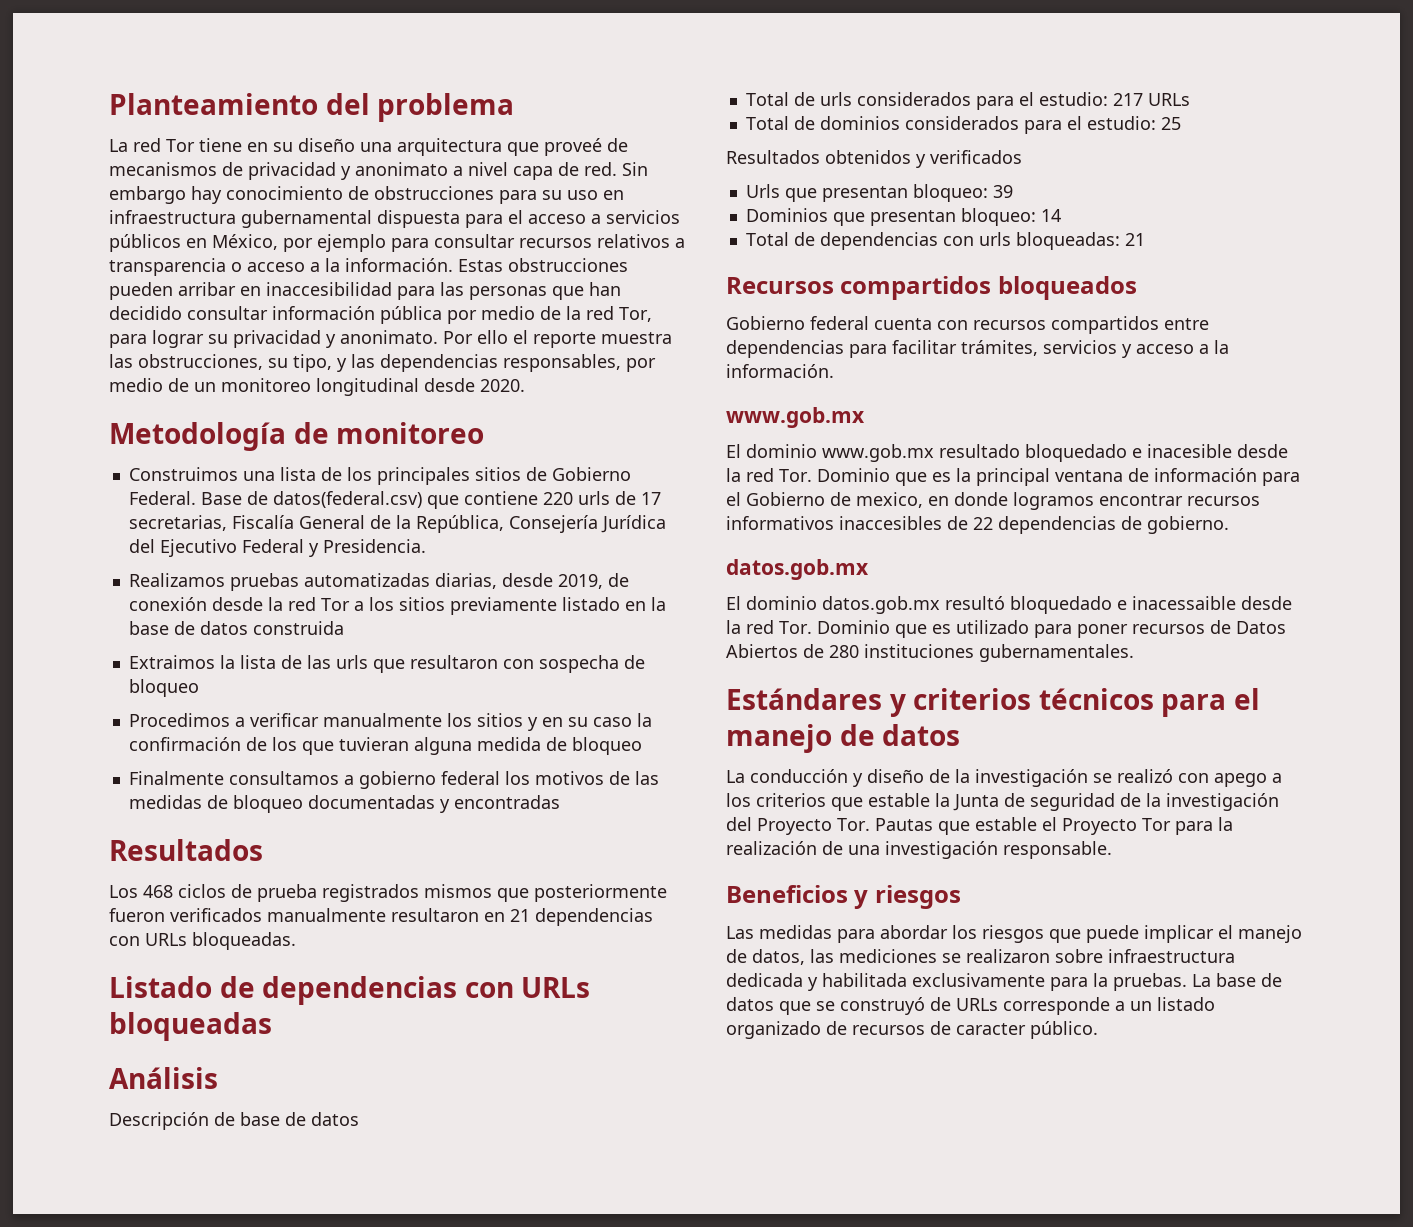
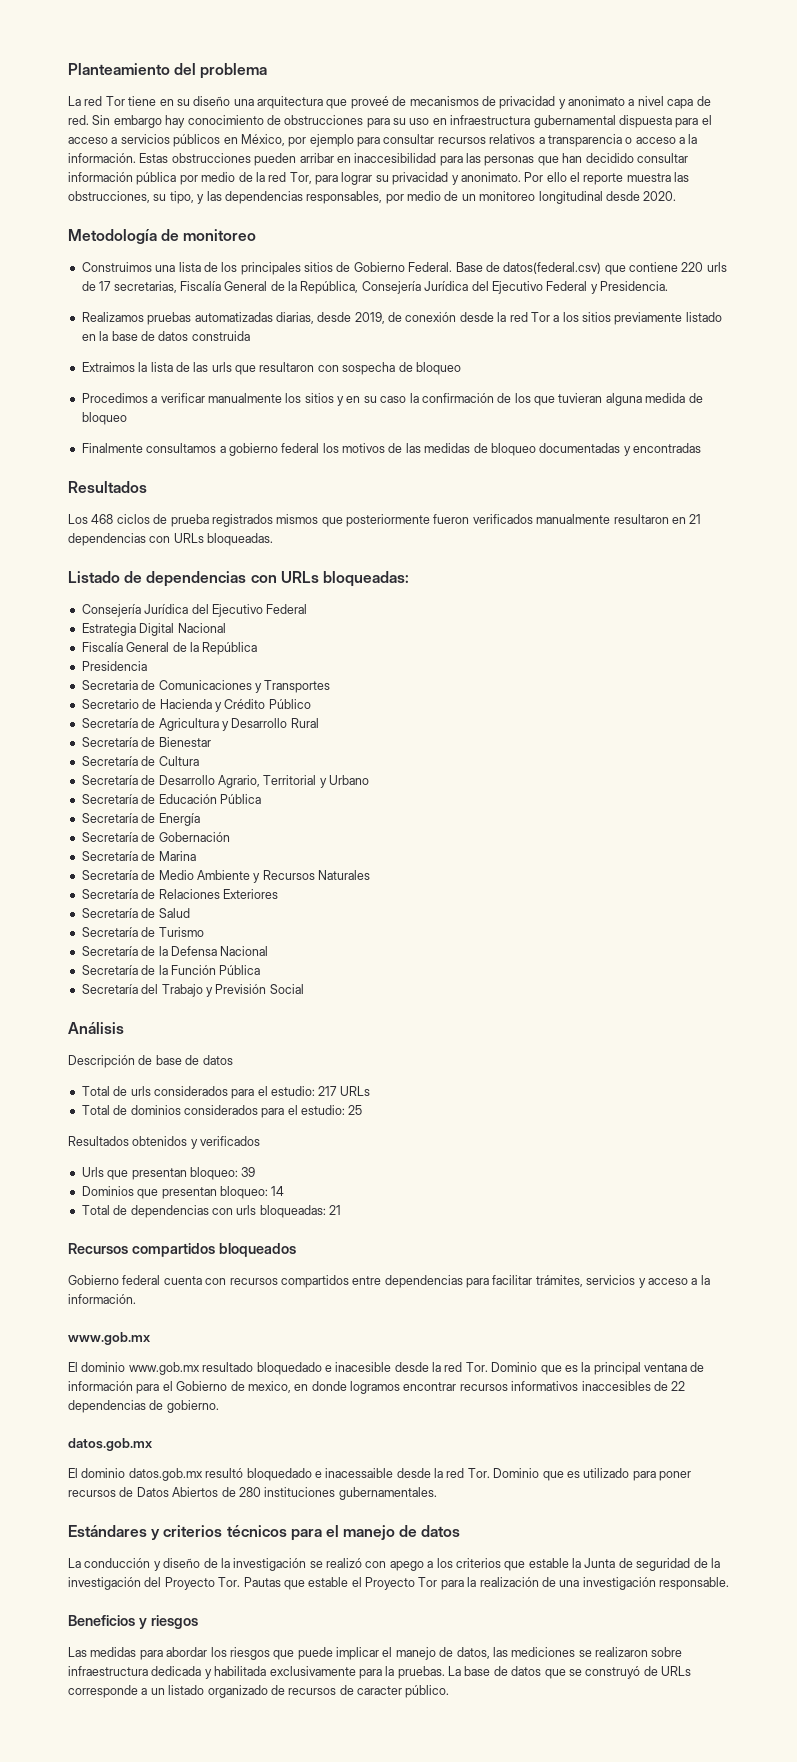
[109,1012,272,1041] bloqueadas -> [322,571,409,587] [81,604,308,617] [81,623,226,636] [81,642,258,655] [81,661,147,671] [81,680,331,693] [81,699,311,712] [81,718,319,731] [81,737,211,747] [81,756,199,766] [81,775,369,788] [81,794,261,804] [81,813,200,826] [81,832,230,842] [81,851,196,861] [81,870,370,883] [81,889,278,899] [81,908,190,918] [81,927,204,937] [81,946,269,956] [81,965,261,975] [81,984,304,997] bloqueadas: // Consejería Jurídica del Ejecutivo Federal // Estrategia Digital Nacional // Fiscalía General de la República // Presidencia // Secretaria de Comunicaciones y Transportes // Secretario de Hacienda y Crédito Público // Secretaría de Agricultura y Desarrollo Rural // Secretaría de Bienestar // Secretaría de Cultura // Secretaría de Desarrollo Agrario, Territorial y Urbano // Secretaría de Educación Pública // Secretaría de Energía // Secretaría de Gobernación // Secretaría de Marina // Secretaría de Medio Ambiente y Recursos Naturales // Secretaría de Relaciones Exteriores // Secretaría de Salud // Secretaría de Turismo // Secretaría de la Defensa Nacional // Secretaría de la Función Pública // Secretaría del Trabajo y Previsión Social

